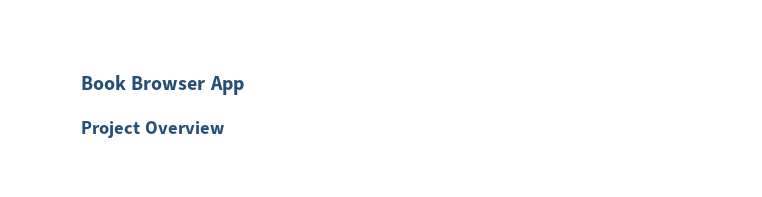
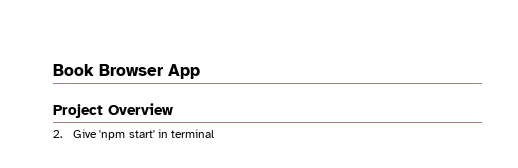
(224, 127) none -> [53,129,215,140] // 2. Give 'npm start' in terminal

